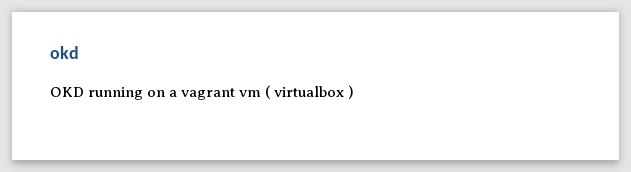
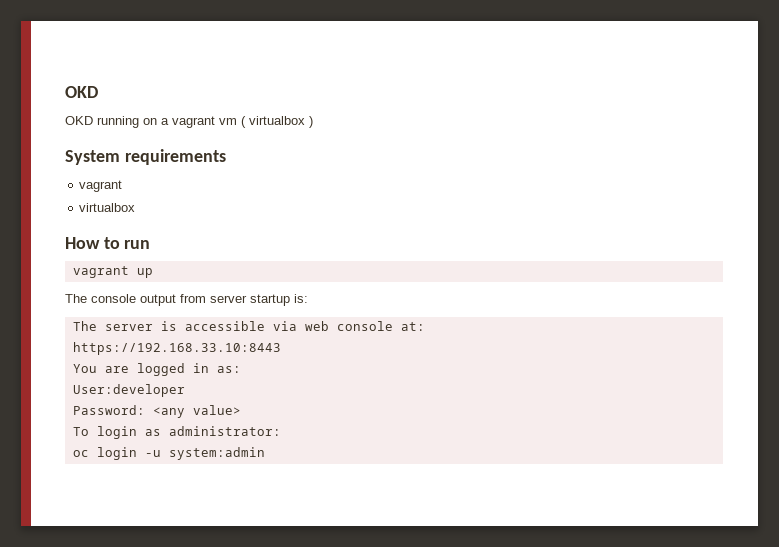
[50,46,79,59] okd -> [65,86,98,98] OKD
(355, 92) none -> [65,149,226,165] [79,180,123,192] [79,203,136,212] [65,237,151,249] [72,266,153,278] [65,294,308,306] [72,321,425,331] [72,342,281,355] [72,363,241,376] [72,384,185,397] [72,405,241,418] [72,426,281,439] [72,447,265,460] // System requirements // vagrant // virtualbox // How to run // vagrant up // The console output from server startup is: // The server is accessible via web console at: // https://192.168.33.10:8443 // You are logged in as: // User:developer // Password: <any value> // To login as administrator: // oc login -u system:admin

